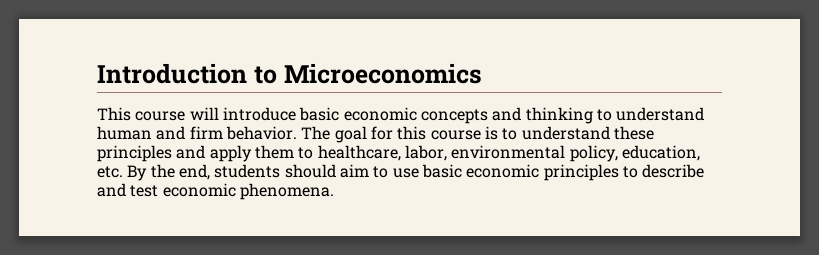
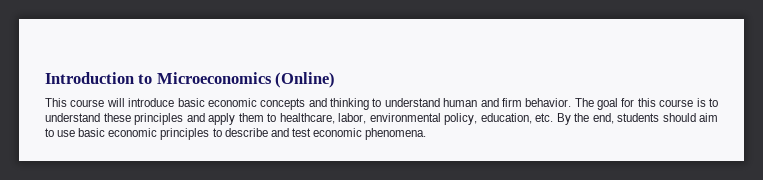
(482, 73) none -> [275,72,336,88] (Online)

